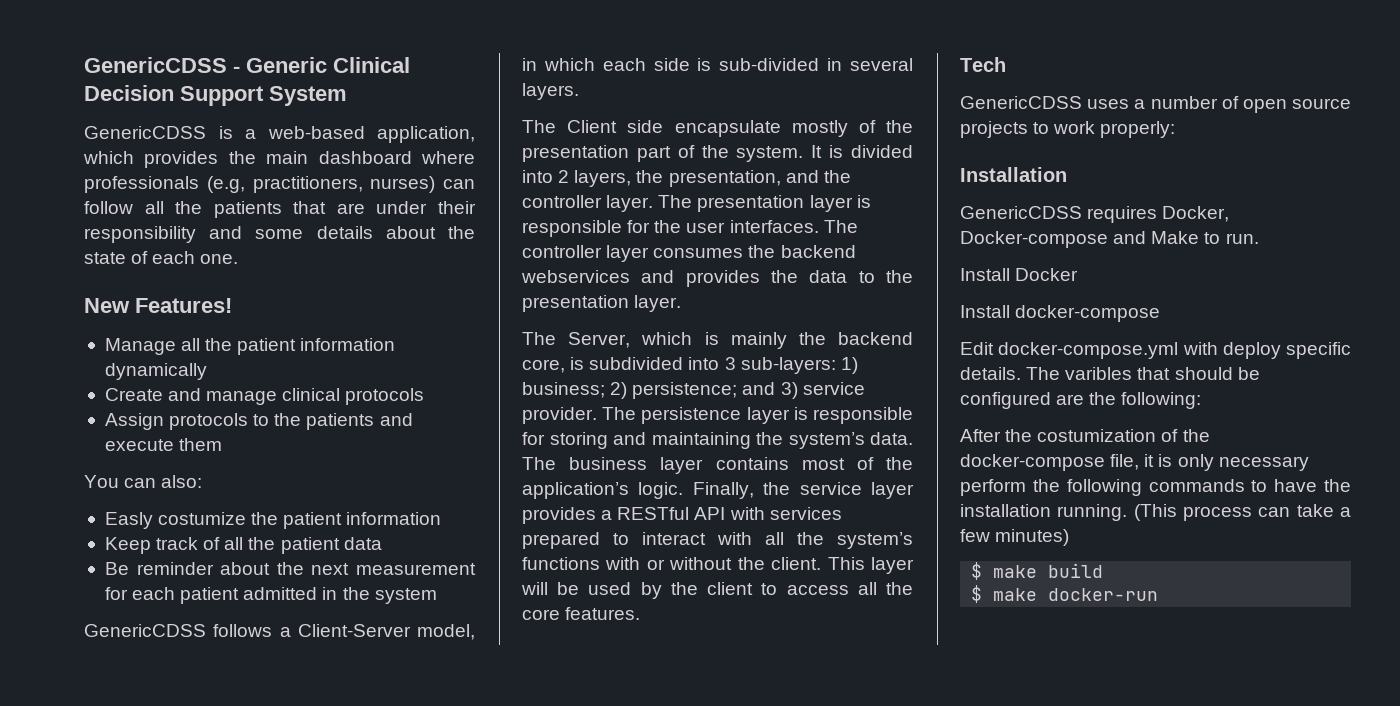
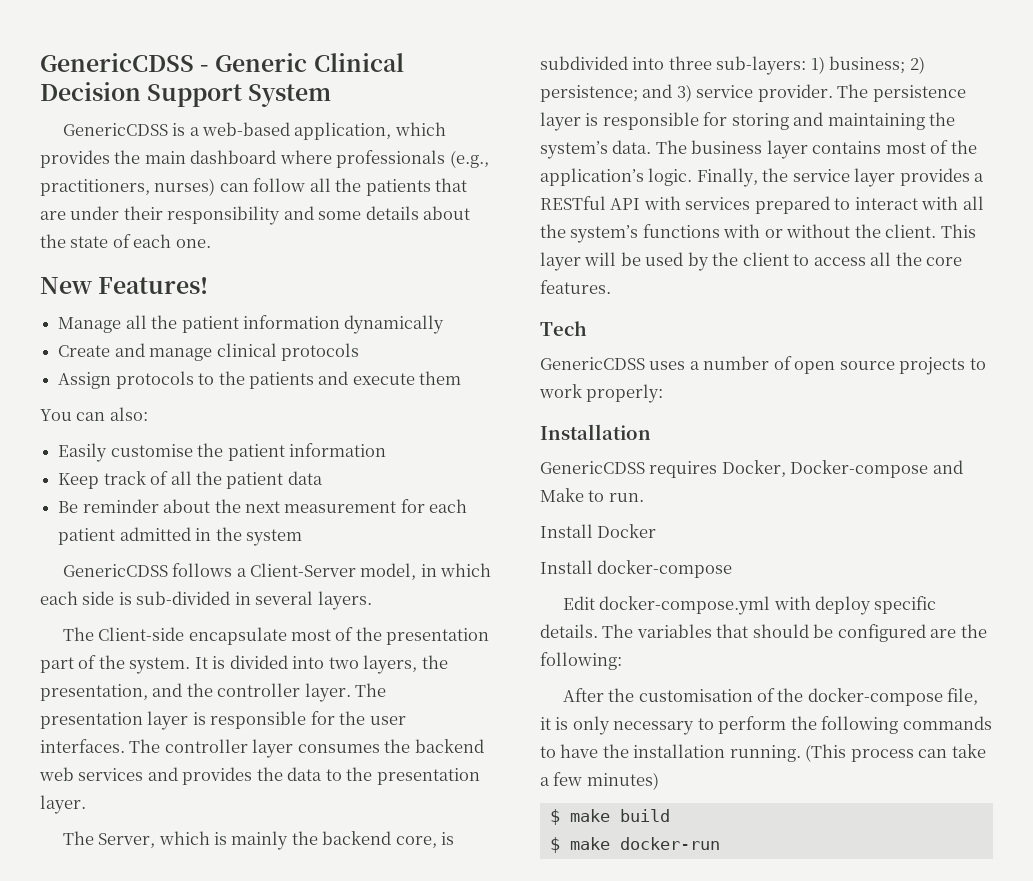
[206,176,245,193] (e.g, -> [449,150,489,168] (e.g.,
[104,512,247,529] Easly costumize -> [58,443,193,462] Easily customise
[567,120,848,137] Client side encapsulate mostly -> [98,627,332,645] Client-side encapsulate most
[558,170,570,183] 2 -> [328,657,359,669] two
[521,270,630,283] webservices -> [39,767,144,781] web services
[724,357,736,370] 3 -> [668,56,712,70] three
[1065,367,1133,380] varibles -> [636,624,712,638] variables
[1037,429,1157,442] costumization -> [638,689,753,702] customisation
(1309, 463) none -> [697,718,714,730] to

